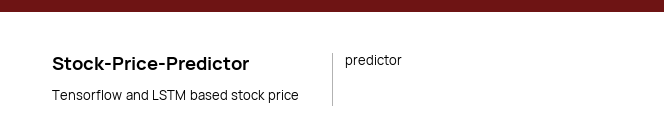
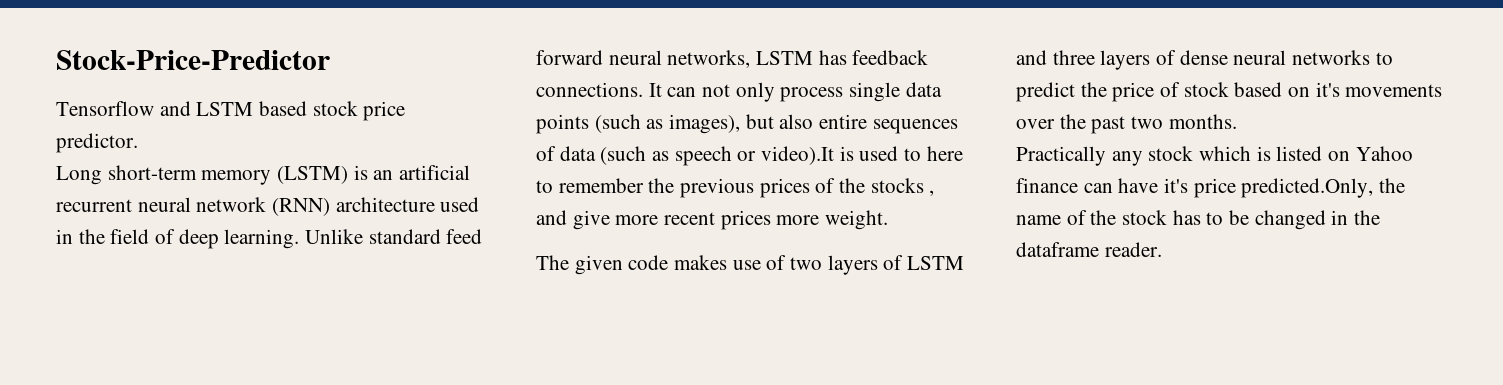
[345,55,402,68] predictor -> [56,133,138,153] [56,165,471,185] [56,197,480,216] [56,229,483,249] [536,50,929,68] [536,82,942,102] [536,114,958,134] [536,146,963,166] [536,178,935,198] [536,210,889,230] [536,255,965,275] [1016,50,1393,70] [1016,82,1443,102] [1016,114,1237,134] [1016,146,1413,166] [1016,178,1406,198] [1016,210,1381,230] [1016,242,1162,257] predictor. // Long short-term memory (LSTM) is an artificial recurrent neural network (RNN) architecture used in the field of deep learning. Unlike standard feed forward neural networks, LSTM has feedback connections. It can not only process single data points (such as images), but also entire sequences of data (such as speech or video).It is used to here to remember the previous prices of the stocks , and give more recent prices more weight. // The given code makes use of two layers of LSTM and three layers of dense neural networks to predict the price of stock based on it's movements over the past two months. // Practically any stock which is listed on Yahoo finance can have it's price predicted.Only, the name of the stock has to be changed in the dataframe reader.

